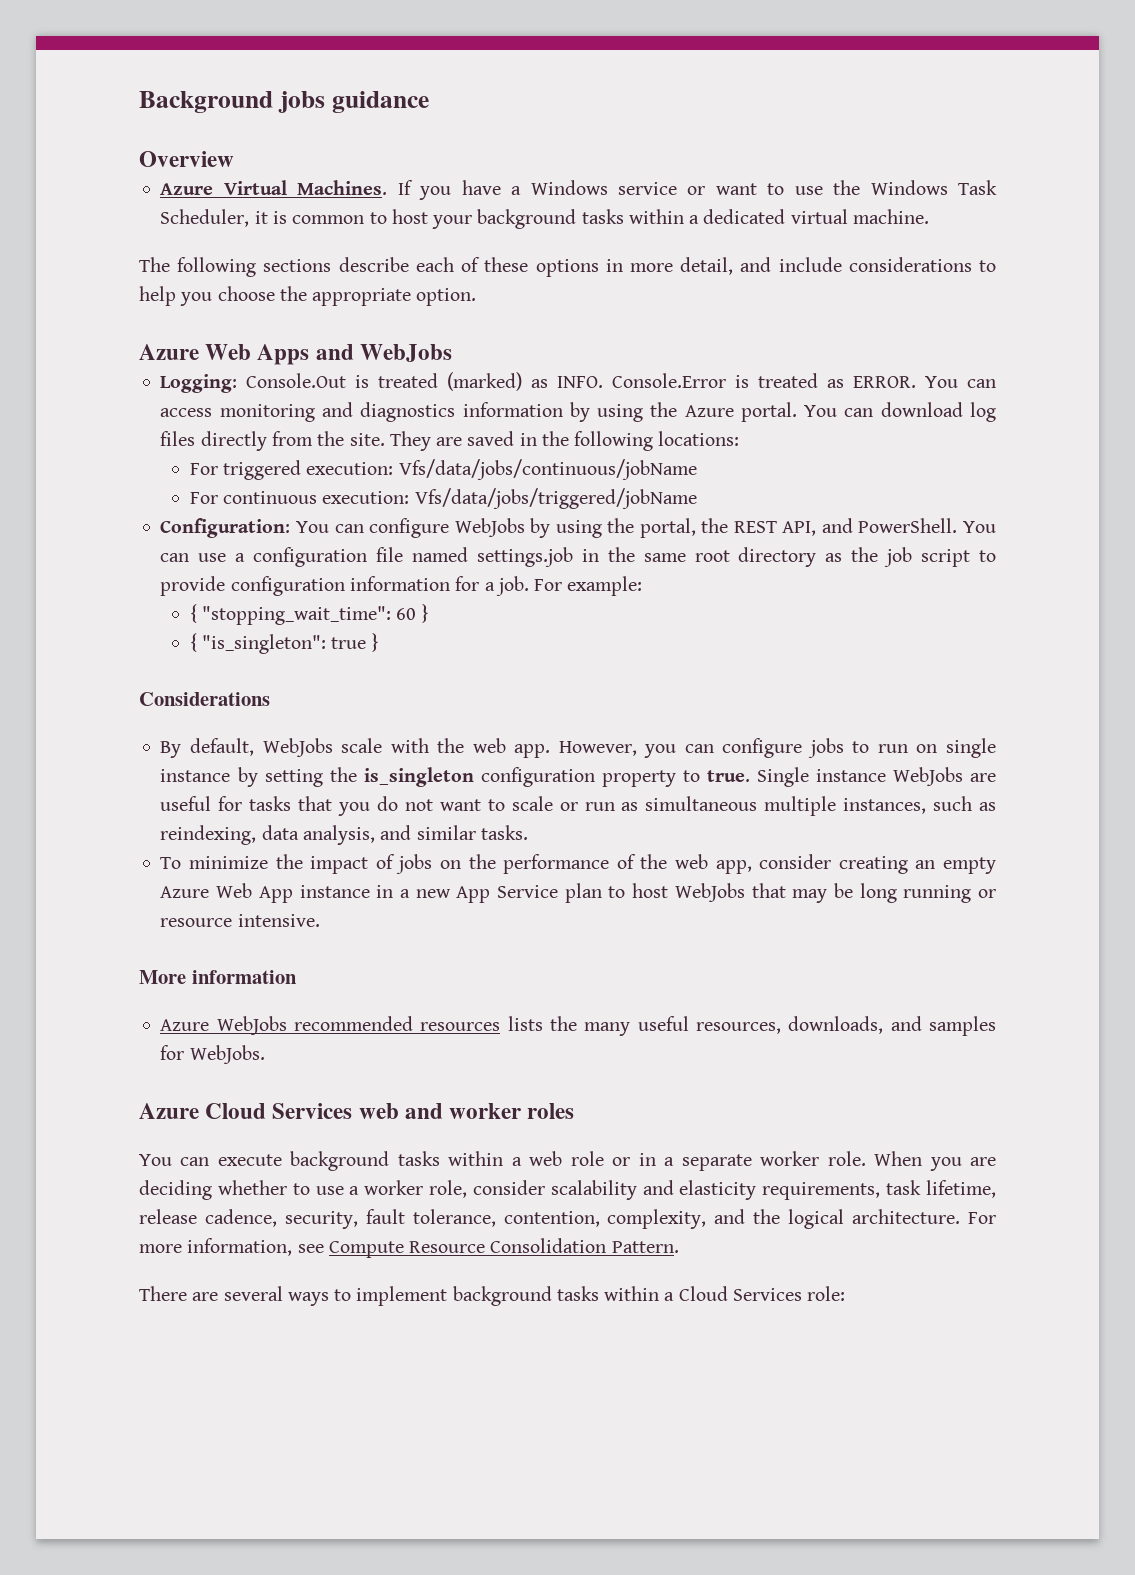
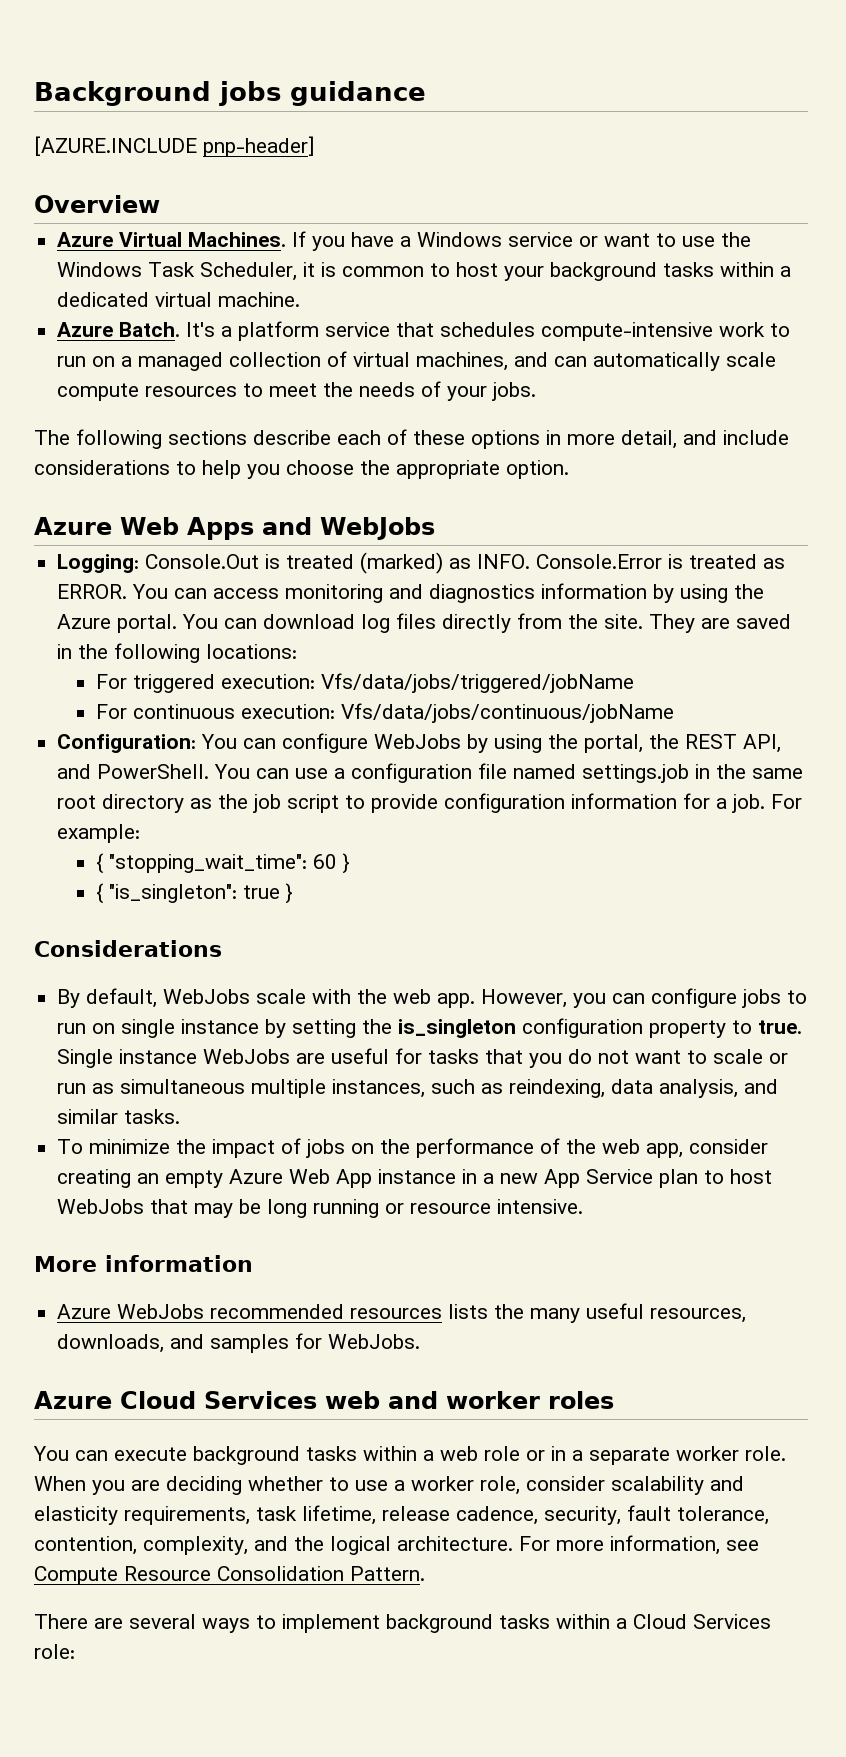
(429, 102) none -> [34,136,315,157] // [AZURE.INCLUDE pnp-header]
(929, 216) none -> [57,321,791,341] [57,351,777,371] [57,381,537,401] // Azure Batch. It's a platform service that schedules compute-intensive work to run on a managed collection of virtual machines, and can automatically scale compute resources to meet the needs of your jobs.
[398,459,697,480] Vfs/data/jobs/continuous/jobName -> [320,673,634,693] Vfs/data/jobs/triggered/jobName
[414,488,697,509] Vfs/data/jobs/triggered/jobName -> [340,703,674,723] Vfs/data/jobs/continuous/jobName

